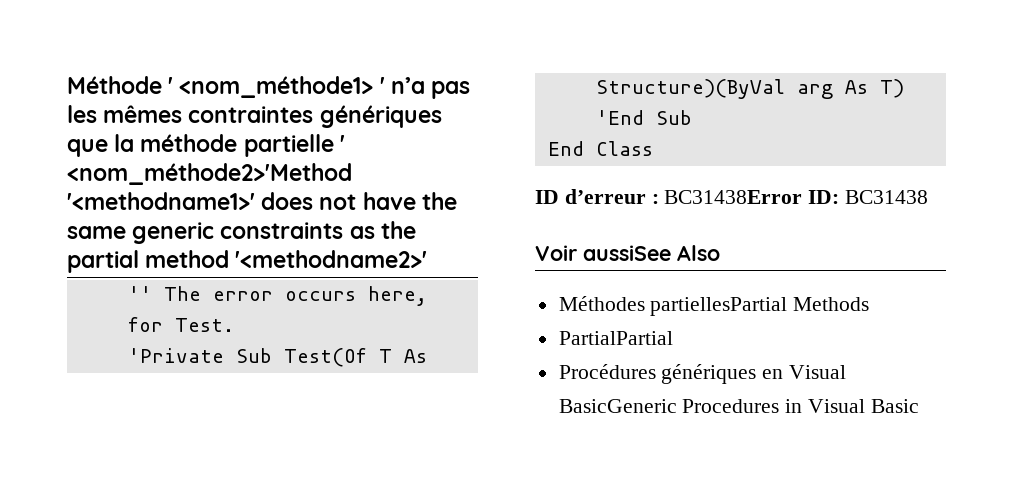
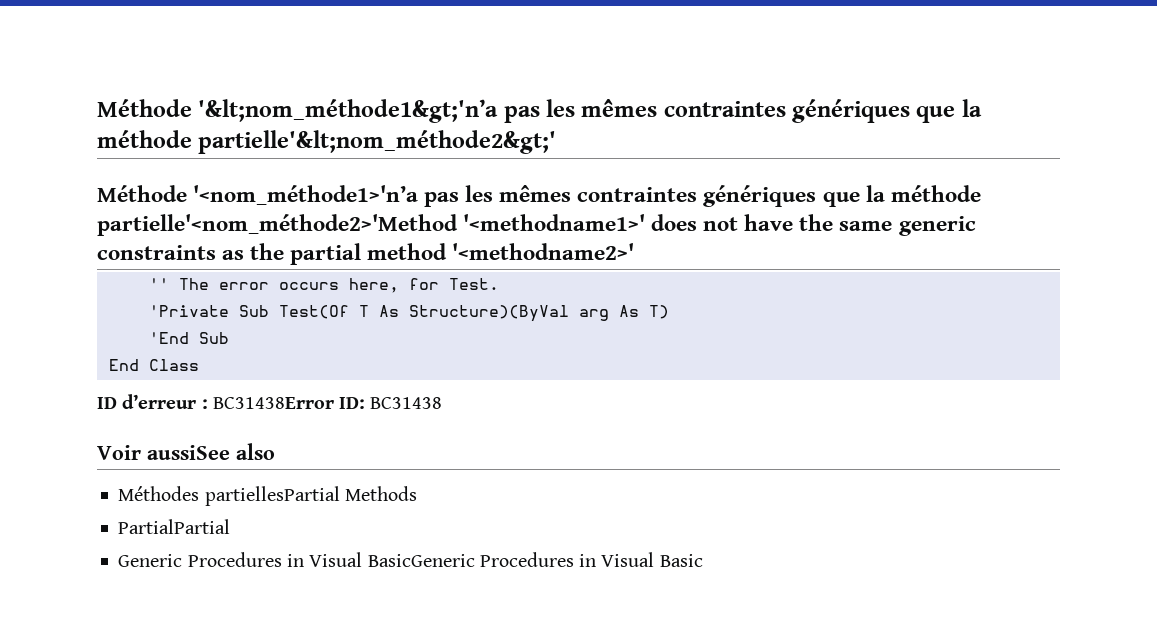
[67,76,471,99] [67,105,442,128] [67,134,345,157] [67,163,352,185] Méthode ' <nom_méthode1> ' n’a pas les mêmes contraintes génériques que la méthode partielle ' <nom_méthode2>'Method -> [97,99,982,123] [97,130,557,154] [97,185,981,207] [97,214,458,236] Méthode '&lt;nom_méthode1&gt;'n’a pas les mêmes contraintes génériques que la méthode partielle'&lt;nom_méthode2&gt;' // Méthode '<nom_méthode1>'n’a pas les mêmes contraintes génériques que la méthode partielle'<nom_méthode2>'Method
[677,245,720,261] Also -> [236,443,275,460] also
[558,364,784,384] Procédures génériques en -> [118,552,304,567] Generic Procedures in

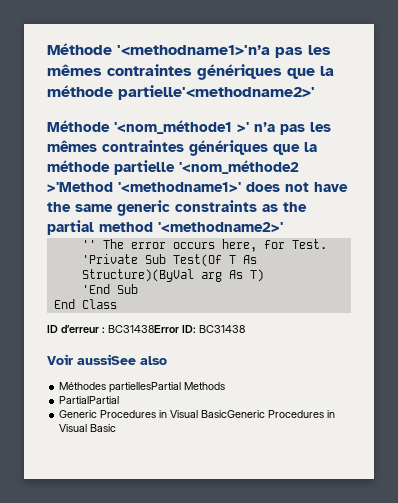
[97,99,982,123] [97,130,557,154] [97,185,981,207] [97,214,458,236] Méthode '&lt;nom_méthode1&gt;'n’a pas les mêmes contraintes génériques que la méthode partielle'&lt;nom_méthode2&gt;' // Méthode '<nom_méthode1>'n’a pas les mêmes contraintes génériques que la méthode partielle'<nom_méthode2>'Method -> [47,43,331,58] [47,64,334,80] [47,85,315,100] [47,120,331,135] [47,140,317,156] [47,160,299,175] [47,182,113,193] Méthode '<methodname1>'n’a pas les mêmes contraintes génériques que la méthode partielle'<methodname2>' // Méthode '<nom_méthode1 >' n’a pas les mêmes contraintes génériques que la méthode partielle '<nom_méthode2 >'Method

